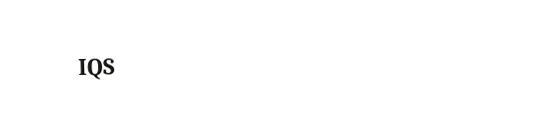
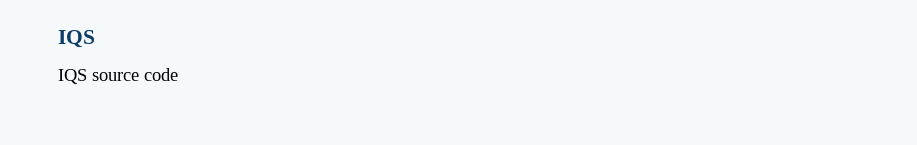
[77,58,115,81] IQS -> [58,30,95,48] [58,68,178,84] IQS // IQS source code

